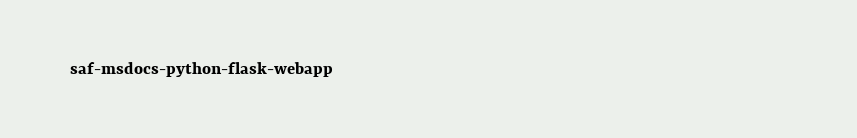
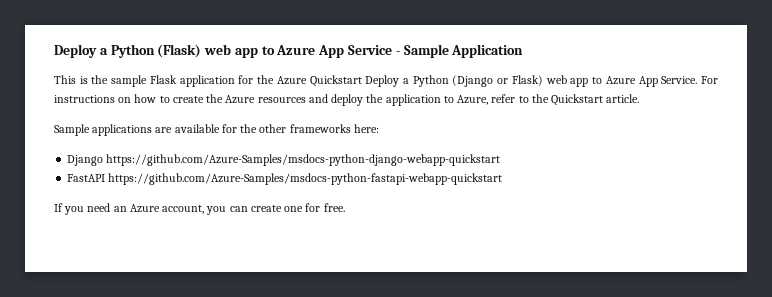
[70,62,333,77] saf-msdocs-python-flask-webapp -> [54,44,524,58] [54,75,719,87] [54,94,640,106] [54,124,379,136] [67,154,501,166] [67,173,503,185] [54,203,345,215] Deploy a Python (Flask) web app to Azure App Service - Sample Application // This is the sample Flask application for the Azure Quickstart Deploy a Python (Django or Flask) web app to Azure App Service. For instructions on how to create the Azure resources and deploy the application to Azure, refer to the Quickstart article. // Sample applications are available for the other frameworks here: // Django https://github.com/Azure-Samples/msdocs-python-django-webapp-quickstart // FastAPI https://github.com/Azure-Samples/msdocs-python-fastapi-webapp-quickstart // If you need an Azure account, you can create one for free.

